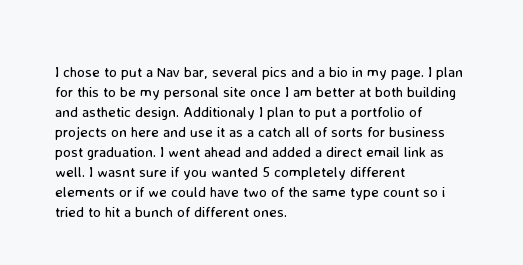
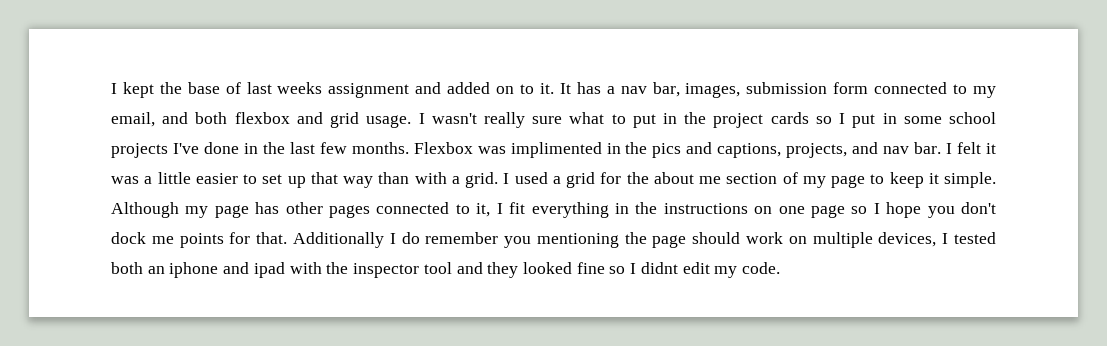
[55,67,463,80] [55,87,456,100] [55,107,423,120] [55,126,445,140] [55,147,444,160] [55,167,405,180] [55,187,445,200] [55,207,287,217] I chose to put a Nav bar, several pics and a bio in my page. I plan for this to be my personal site once I am better at both building and asthetic design. Additionaly I plan to put a portfolio of projects on here and use it as a catch all of sorts for business post graduation. I went ahead and added a direct email link as well. I wasnt sure if you wanted 5 completely different elements or if we could have two of the same type count so i tried to hit a bunch of different ones. -> [111,82,997,98] [111,112,997,128] [111,142,997,158] [111,172,996,188] [111,202,996,218] [111,232,996,248] [111,262,781,278] I kept the base of last weeks assignment and added on to it. It has a nav bar, images, submission form connected to my email, and both flexbox and grid usage. I wasn't really sure what to put in the project cards so I put in some school projects I've done in the last few months. Flexbox was implimented in the pics and captions, projects, and nav bar. I felt it was a little easier to set up that way than with a grid. I used a grid for the about me section of my page to keep it simple. Although my page has other pages connected to it, I fit everything in the instructions on one page so I hope you don't dock me points for that. Additionally I do remember you mentioning the page should work on multiple devices, I tested both an iphone and ipad with the inspector tool and they looked fine so I didnt edit my code.

